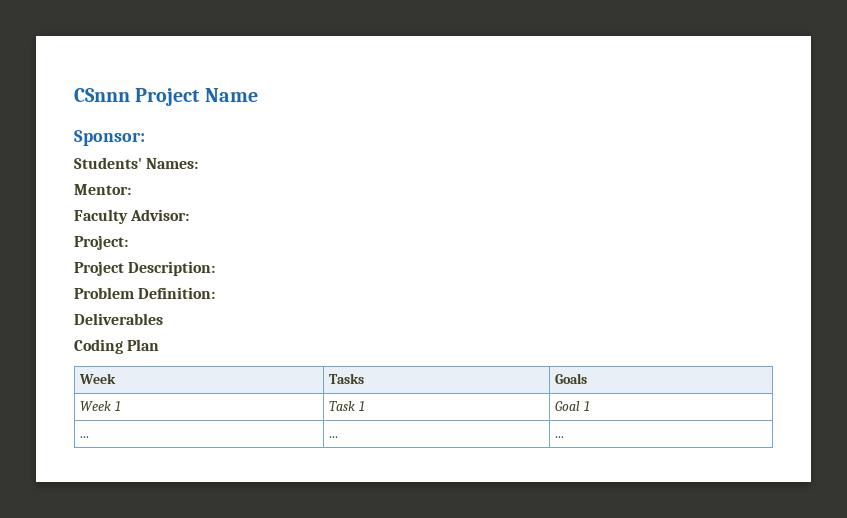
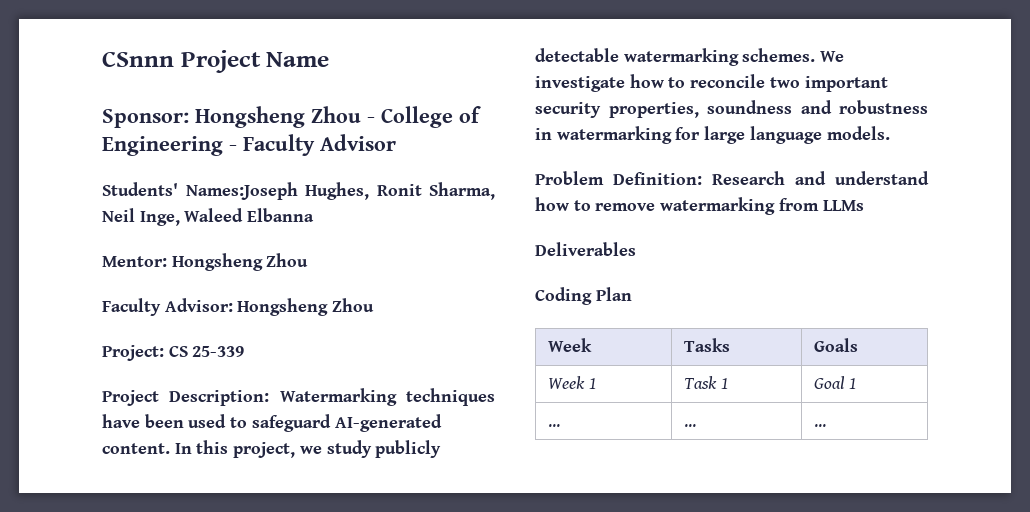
[74,157,199,169] // Students' Names: -> [195,106,481,128] [102,134,396,156] [102,182,495,200] [102,208,315,226] Hongsheng Zhou - College of Engineering - Faculty Advisor // Students' Names:Joseph Hughes, Ronit Sharma, Neil Inge, Waleed Elbanna
(131, 189) none -> [171,253,309,271] Hongsheng Zhou
(190, 215) none -> [237,298,375,316] Hongsheng Zhou
(128, 242) none -> [168,346,245,357] CS 25-339
[74,287,216,299] // Problem Definition: -> [279,388,496,406] [102,414,442,432] [102,440,442,458] [535,48,845,66] [535,74,888,92] [535,100,928,118] [535,126,890,144] [535,171,929,185] [535,197,864,215] Watermarking techniques have been used to safeguard AI-generated content. In this project, we study publicly detectable watermarking schemes. We investigate how to reconcile two important security properties, soundness and robustness in watermarking for large language models. // Problem Definition: Research and understand how to remove watermarking from LLMs

